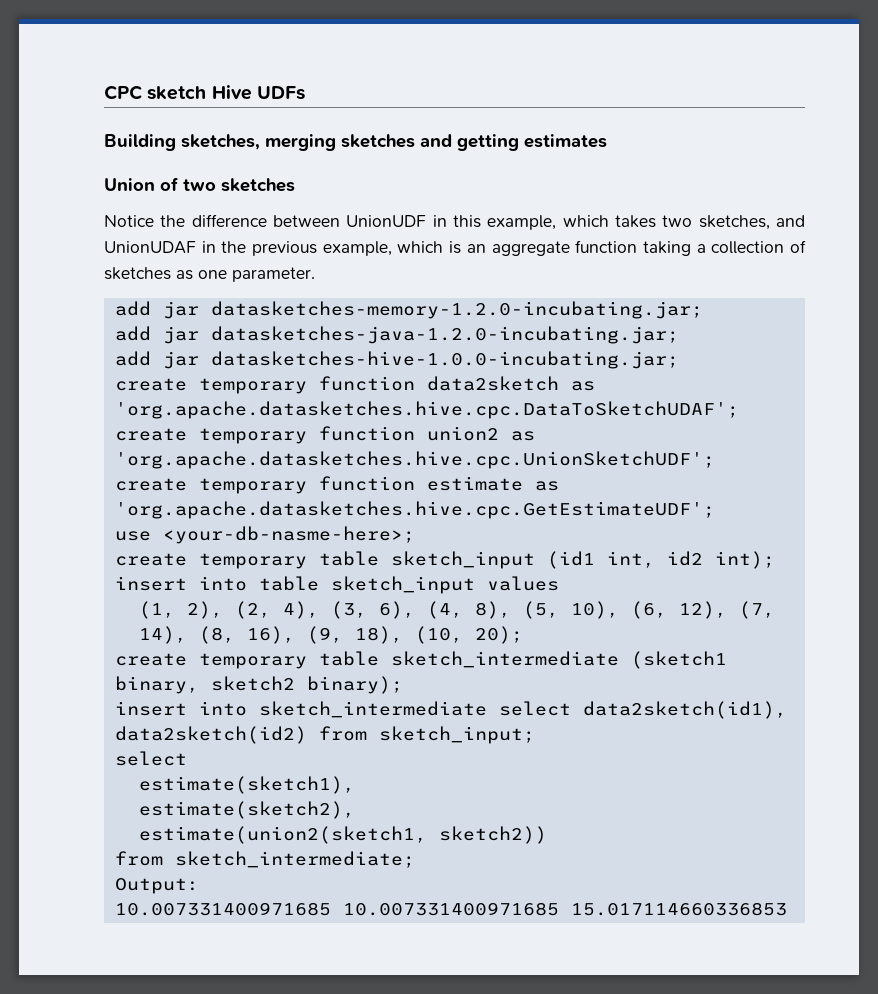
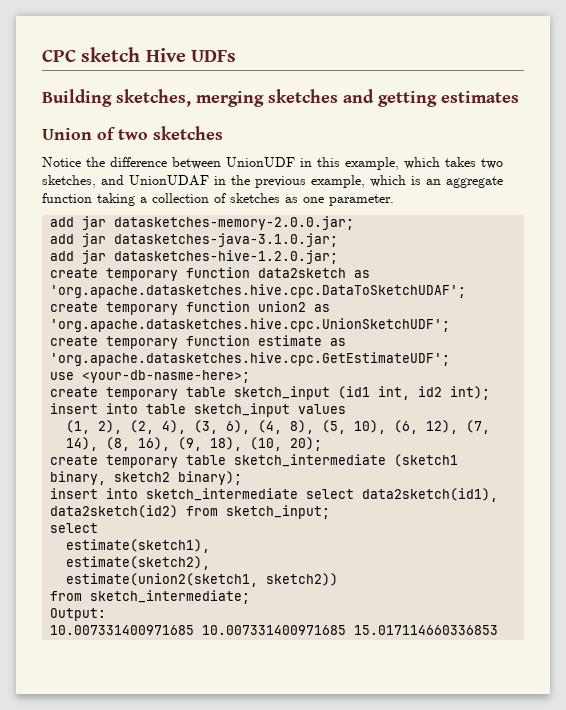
[210,301,703,319] [114,326,679,344] [114,351,679,369] datasketches-memory-1.2.0-incubating.jar; // add jar datasketches-java-1.2.0-incubating.jar; // add jar datasketches-hive-1.0.0-incubating.jar; -> [114,216,355,230] [50,233,339,247] [50,250,339,264] datasketches-memory-2.0.0.jar; // add jar datasketches-java-3.1.0.jar; // add jar datasketches-hive-1.2.0.jar;

